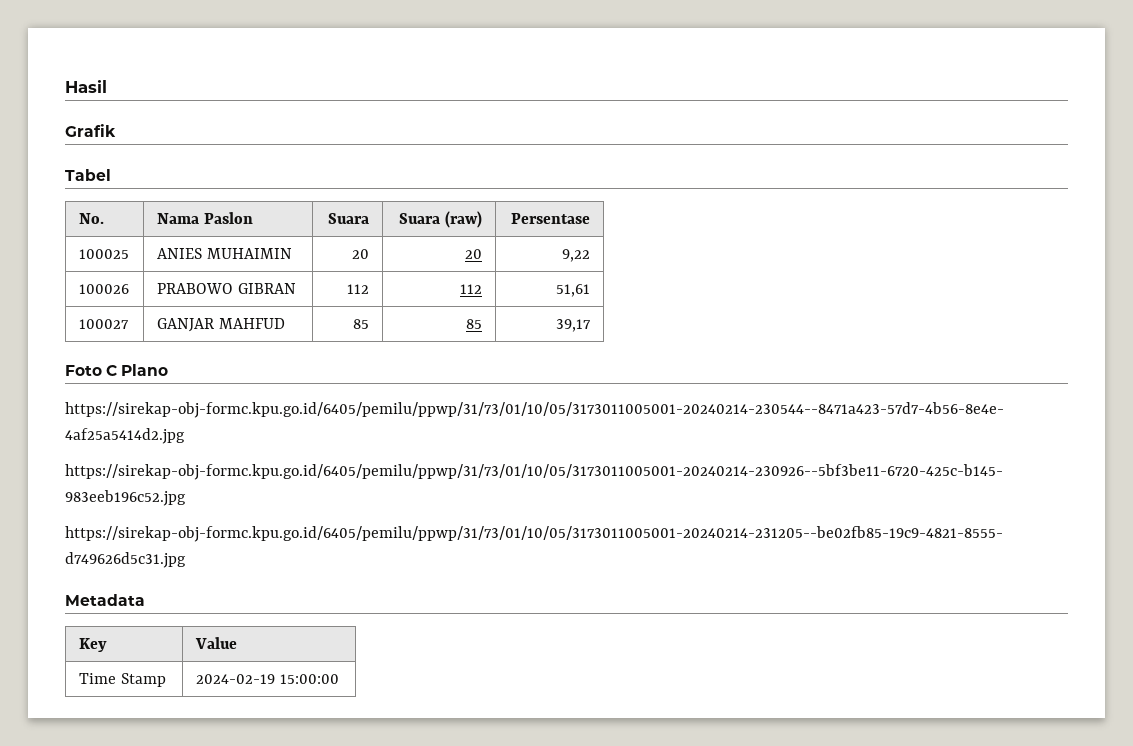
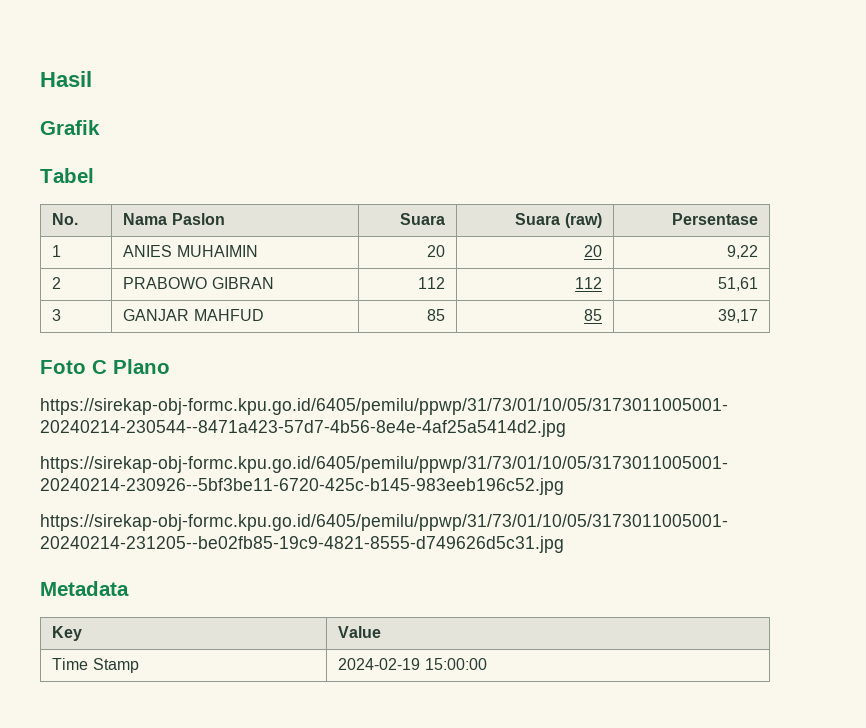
[78,249,129,259] 100025 -> [52,245,62,257] 1
[78,284,129,294] 100026 -> [52,277,62,289] 2
[78,319,129,329] 100027 -> [52,309,62,321] 3

